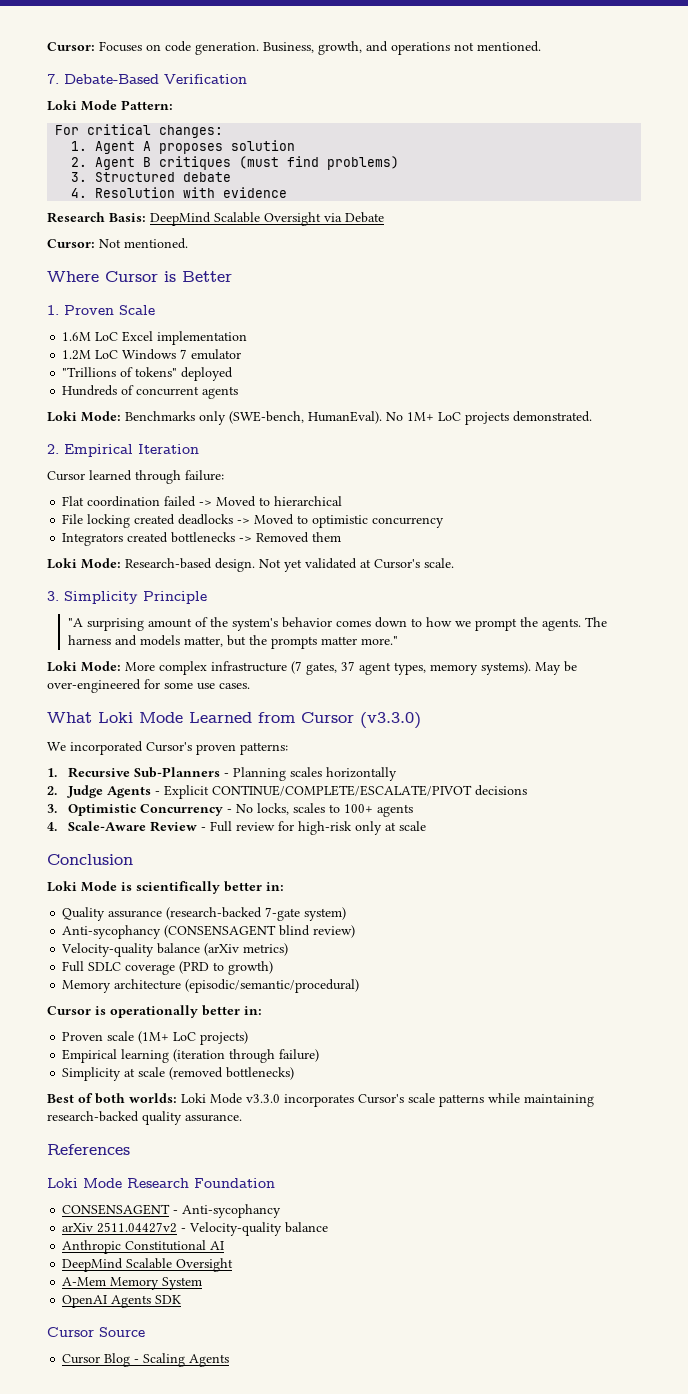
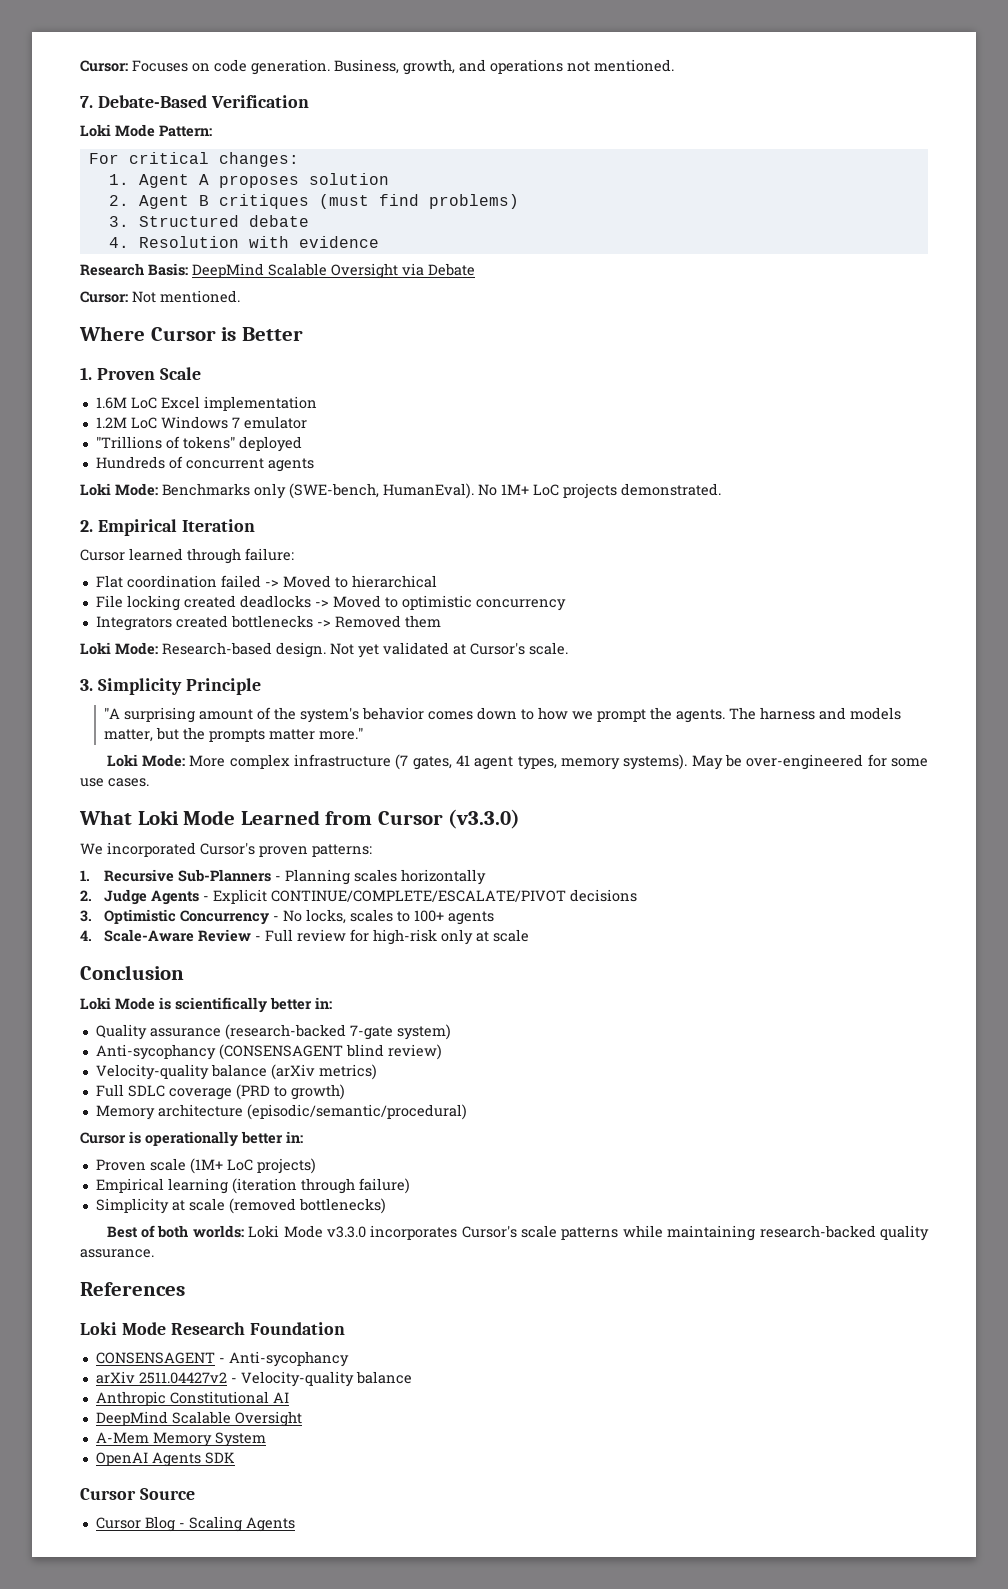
[341,661,355,671] 37 -> [456,755,471,766] 41

